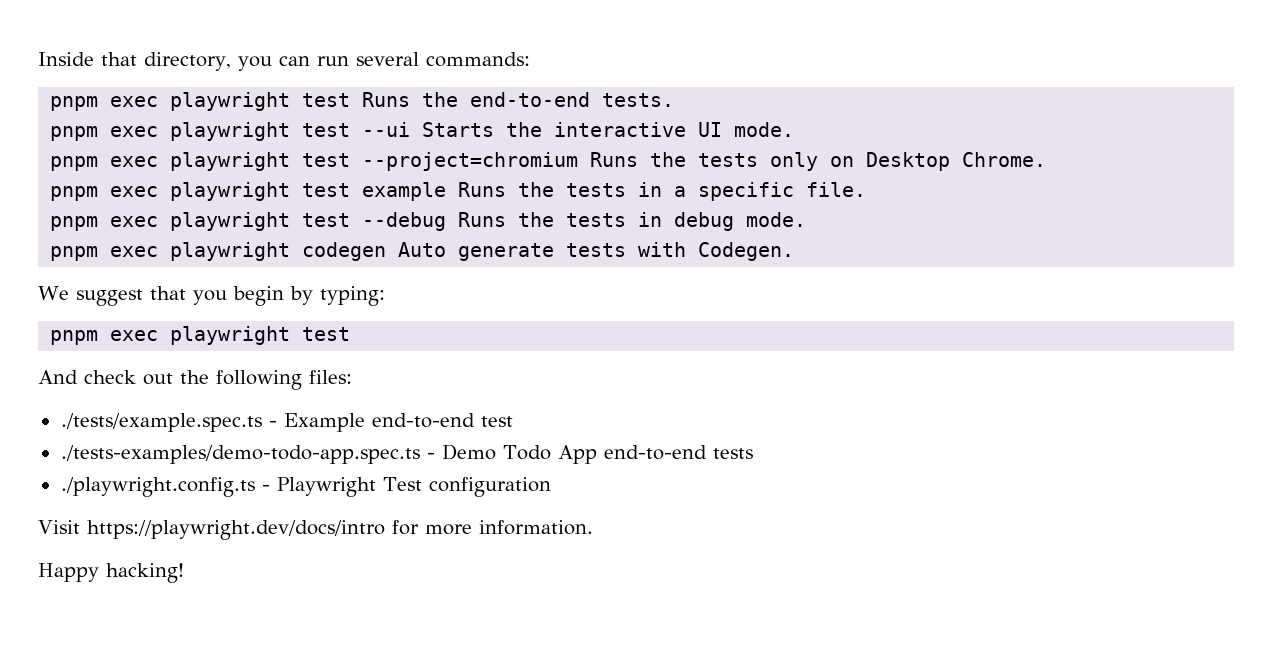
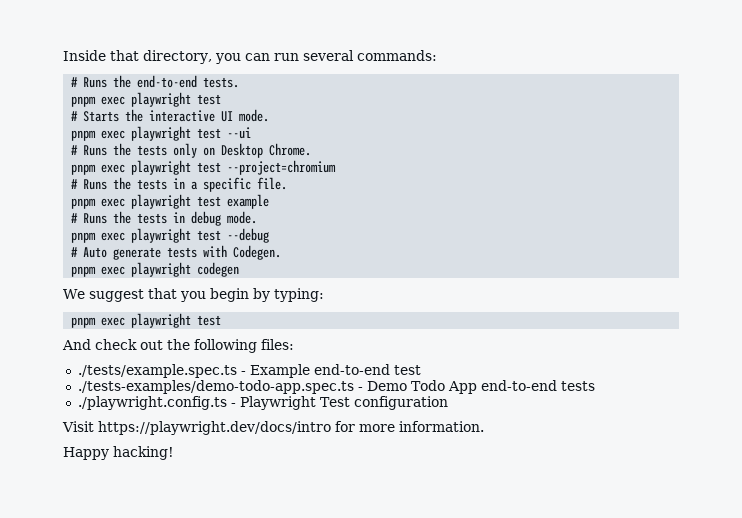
[50,92,351,111] pnpm exec playwright test -> [71,77,79,87] #
[362,122,411,137] --ui -> [71,111,79,121] // #
[362,152,579,171] --project=chromium -> [227,127,252,139] [71,145,79,155] --ui // #
[362,182,447,201] example -> [227,160,337,175] [71,179,79,189] --project=chromium // #
[362,212,447,231] --debug -> [227,194,270,209] [71,213,79,223] example // #
[302,242,387,261] codegen -> [197,228,270,243] [71,247,79,257] test --debug // #
(795, 251) none -> [71,262,240,277] // pnpm exec playwright codegen

